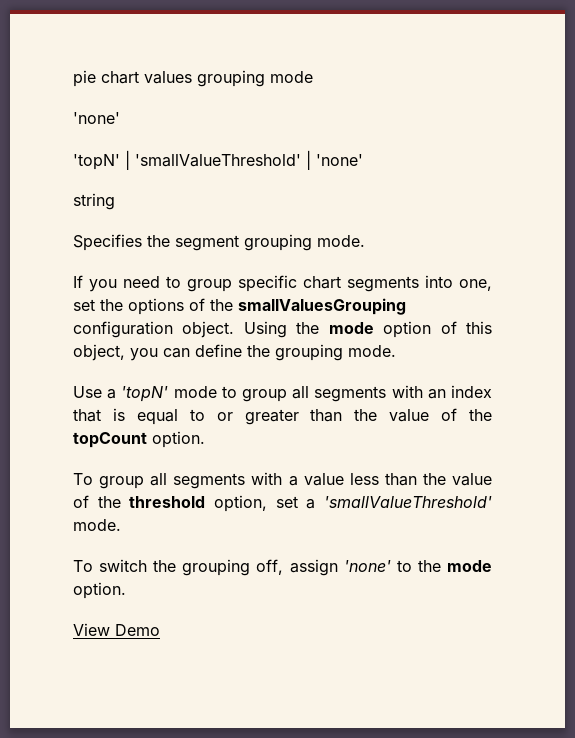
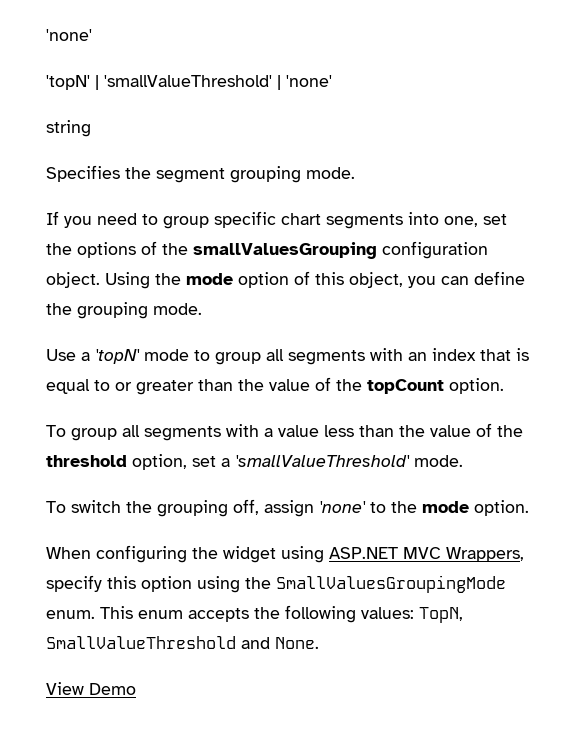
[73,70,313,87] pie chart values grouping mode // -> (46, 35) none
(126, 590) none -> [46,545,524,563] [46,575,506,593] [46,605,463,623] [46,636,319,649] // When configuring the widget using ASP.NET MVC Wrappers, specify this option using the SmallValuesGroupingMode enum. This enum accepts the following values: TopN, SmallValueThreshold and None.

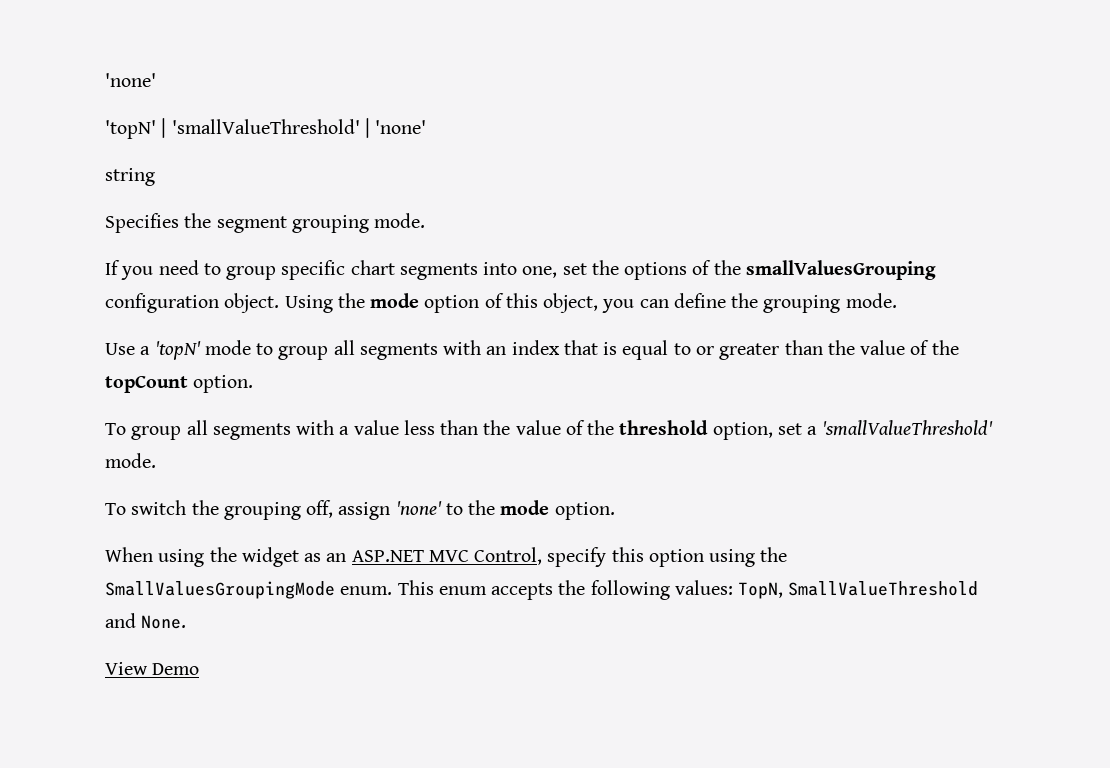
[96,545,187,563] configuring -> [158,549,205,567] using
[281,546,324,563] using -> [304,553,347,562] as an
[446,547,524,562] Wrappers, -> [474,547,543,565] Control,

